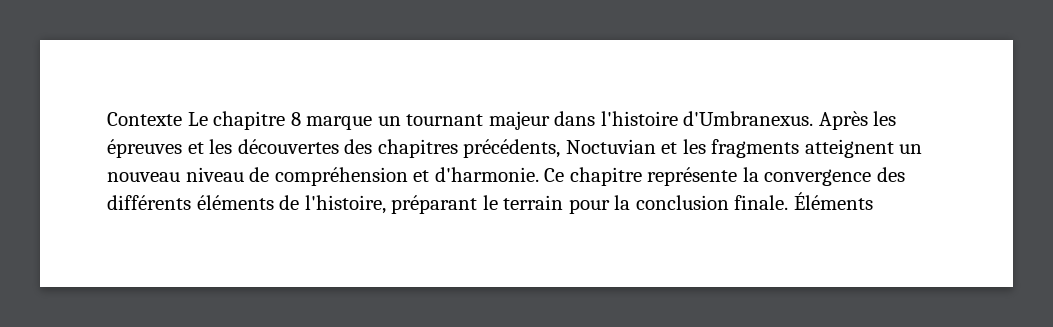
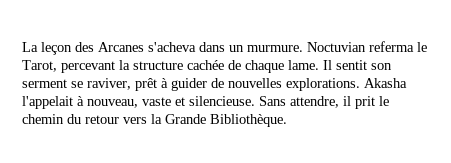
[107,111,897,130] [107,139,923,158] [107,167,905,186] [107,192,873,214] Contexte Le chapitre 8 marque un tournant majeur dans l'histoire d'Umbranexus. Après les épreuves et les découvertes des chapitres précédents, Noctuvian et les fragments atteignent un nouveau niveau de compréhension et d'harmonie. Ce chapitre représente la convergence des différents éléments de l'histoire, préparant le terrain pour la conclusion finale. Éléments -> [22,41,427,55] [22,60,392,73] [22,78,407,91] [22,96,389,109] [22,114,287,127] La leçon des Arcanes s'acheva dans un murmure. Noctuvian referma le Tarot, percevant la structure cachée de chaque lame. Il sentit son serment se raviver, prêt à guider de nouvelles explorations. Akasha l'appelait à nouveau, vaste et silencieuse. Sans attendre, il prit le chemin du retour vers la Grande Bibliothèque.

